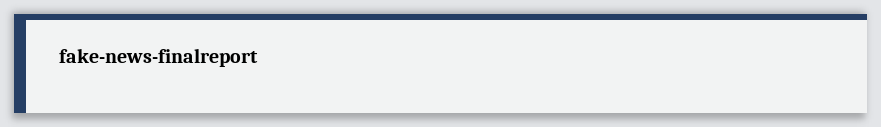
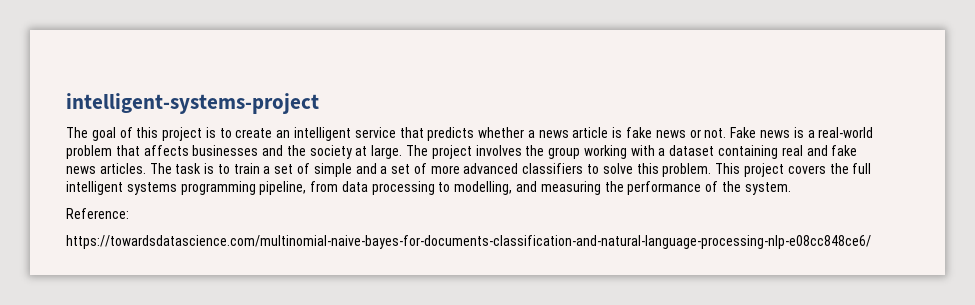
[59,48,258,67] fake-news-finalreport -> [66,93,319,114] [66,127,874,141] [66,145,858,159] [66,163,872,177] [66,181,791,195] [66,208,129,219] [66,235,871,249] intelligent-systems-project // The goal of this project is to create an intelligent service that predicts whether a news article is fake news or not. Fake news is a real-world problem that affects businesses and the society at large. The project involves the group working with a dataset containing real and fake news articles. The task is to train a set of simple and a set of more advanced classifiers to solve this problem. This project covers the full intelligent systems programming pipeline, from data processing to modelling, and measuring the performance of the system. // Reference: // https://towardsdatascience.com/multinomial-naive-bayes-for-documents-classification-and-natural-language-processing-nlp-e08cc848ce6/

